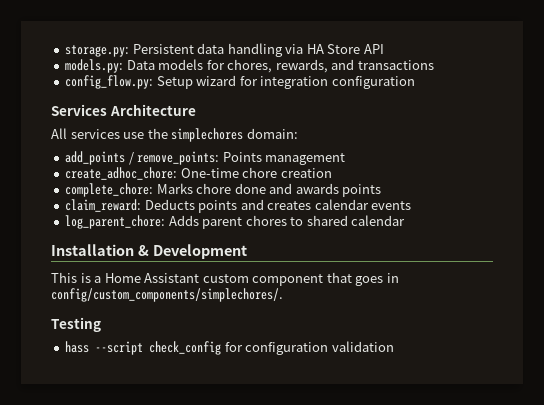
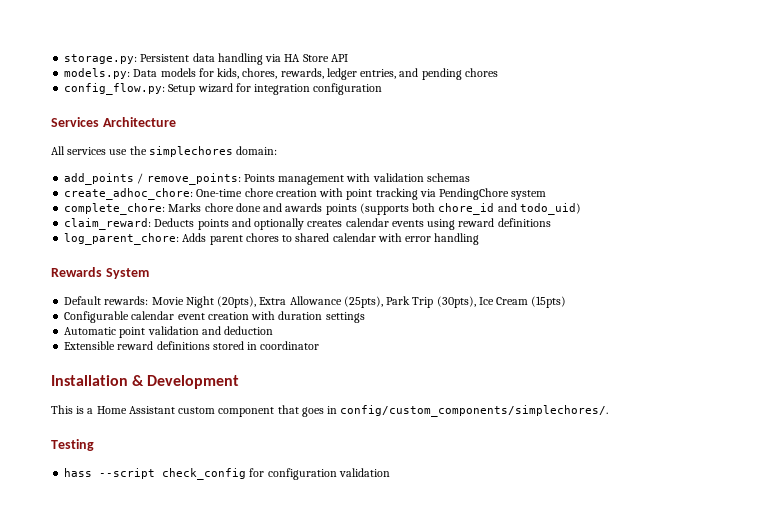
(225, 65) none -> [217,68,240,79] kids,
[331,59,434,70] and transactions -> [326,68,498,80] ledger entries, and pending chores
(346, 159) none -> [346,173,470,182] with validation schemas
(332, 173) none -> [319,188,547,200] with point tracking via PendingChore system
(382, 190) none -> [359,203,581,215] (supports both chore_id and todo_uid)
(264, 204) none -> [254,218,305,230] optionally
(412, 205) none -> [427,218,551,230] using reward definitions
(406, 220) none -> [377,233,480,245] [51,267,149,279] [64,296,567,308] [64,311,365,323] [64,326,274,338] [64,341,320,350] with error handling // Rewards System // Default rewards: Movie Night (20pts), Extra Allowance (25pts), Park Trip (30pts), Ice Cream (15pts) // Configurable calendar event creation with duration settings // Automatic point validation and deduction // Extensible reward definitions stored in coordinator

